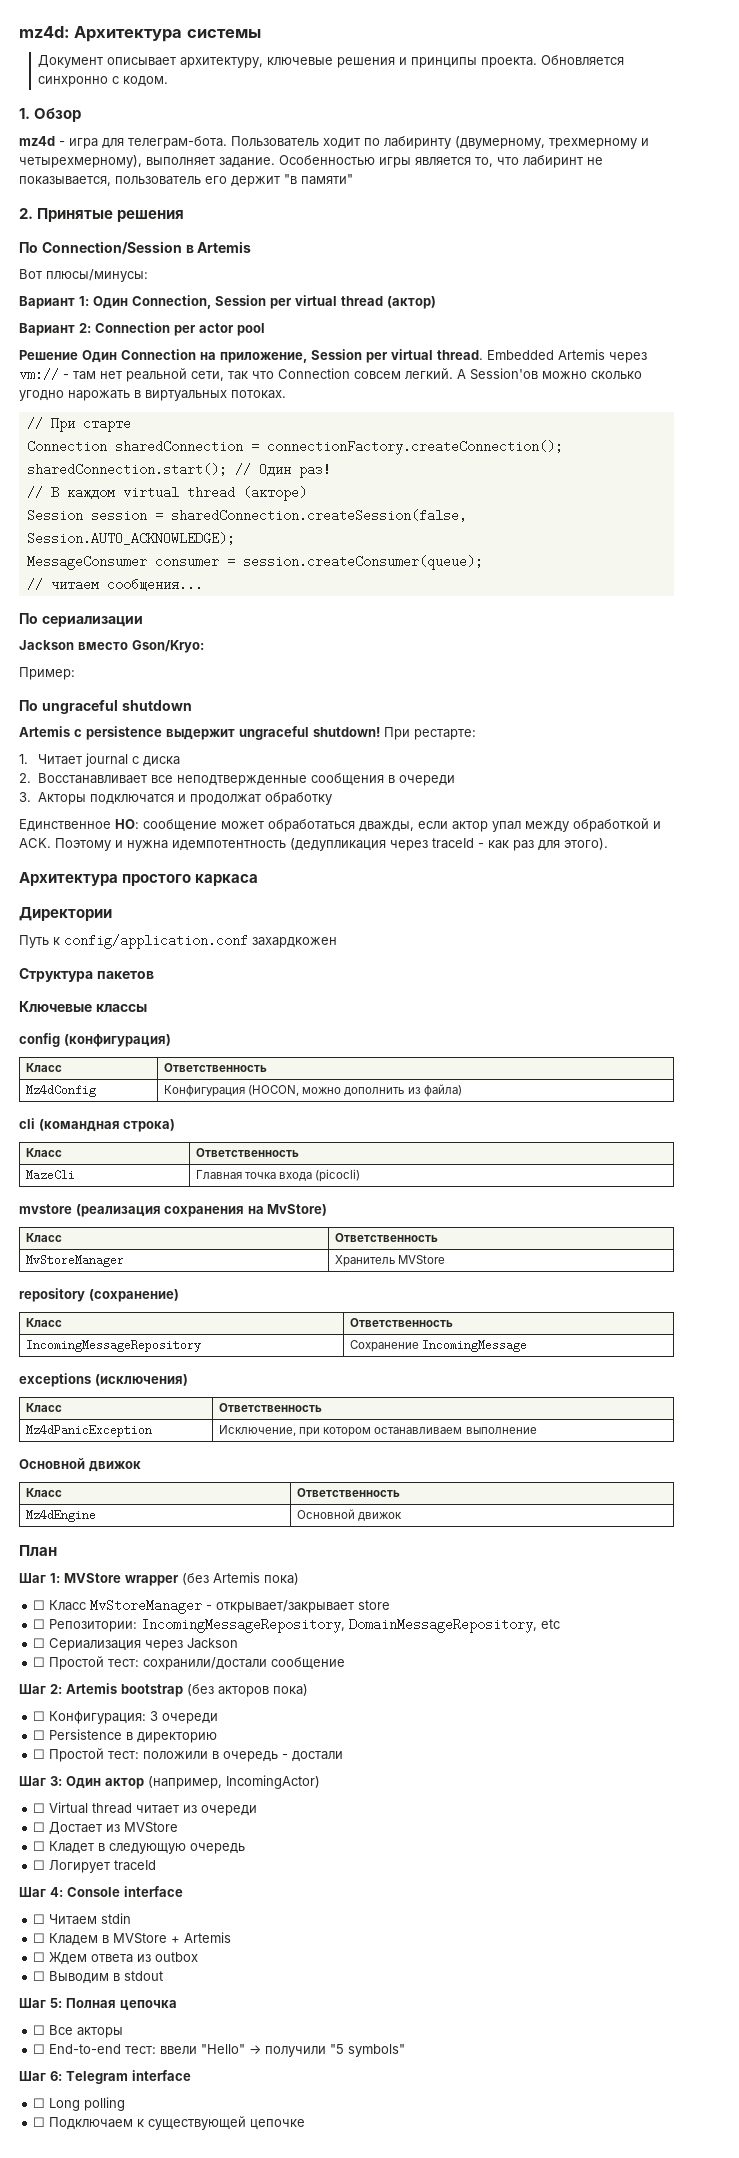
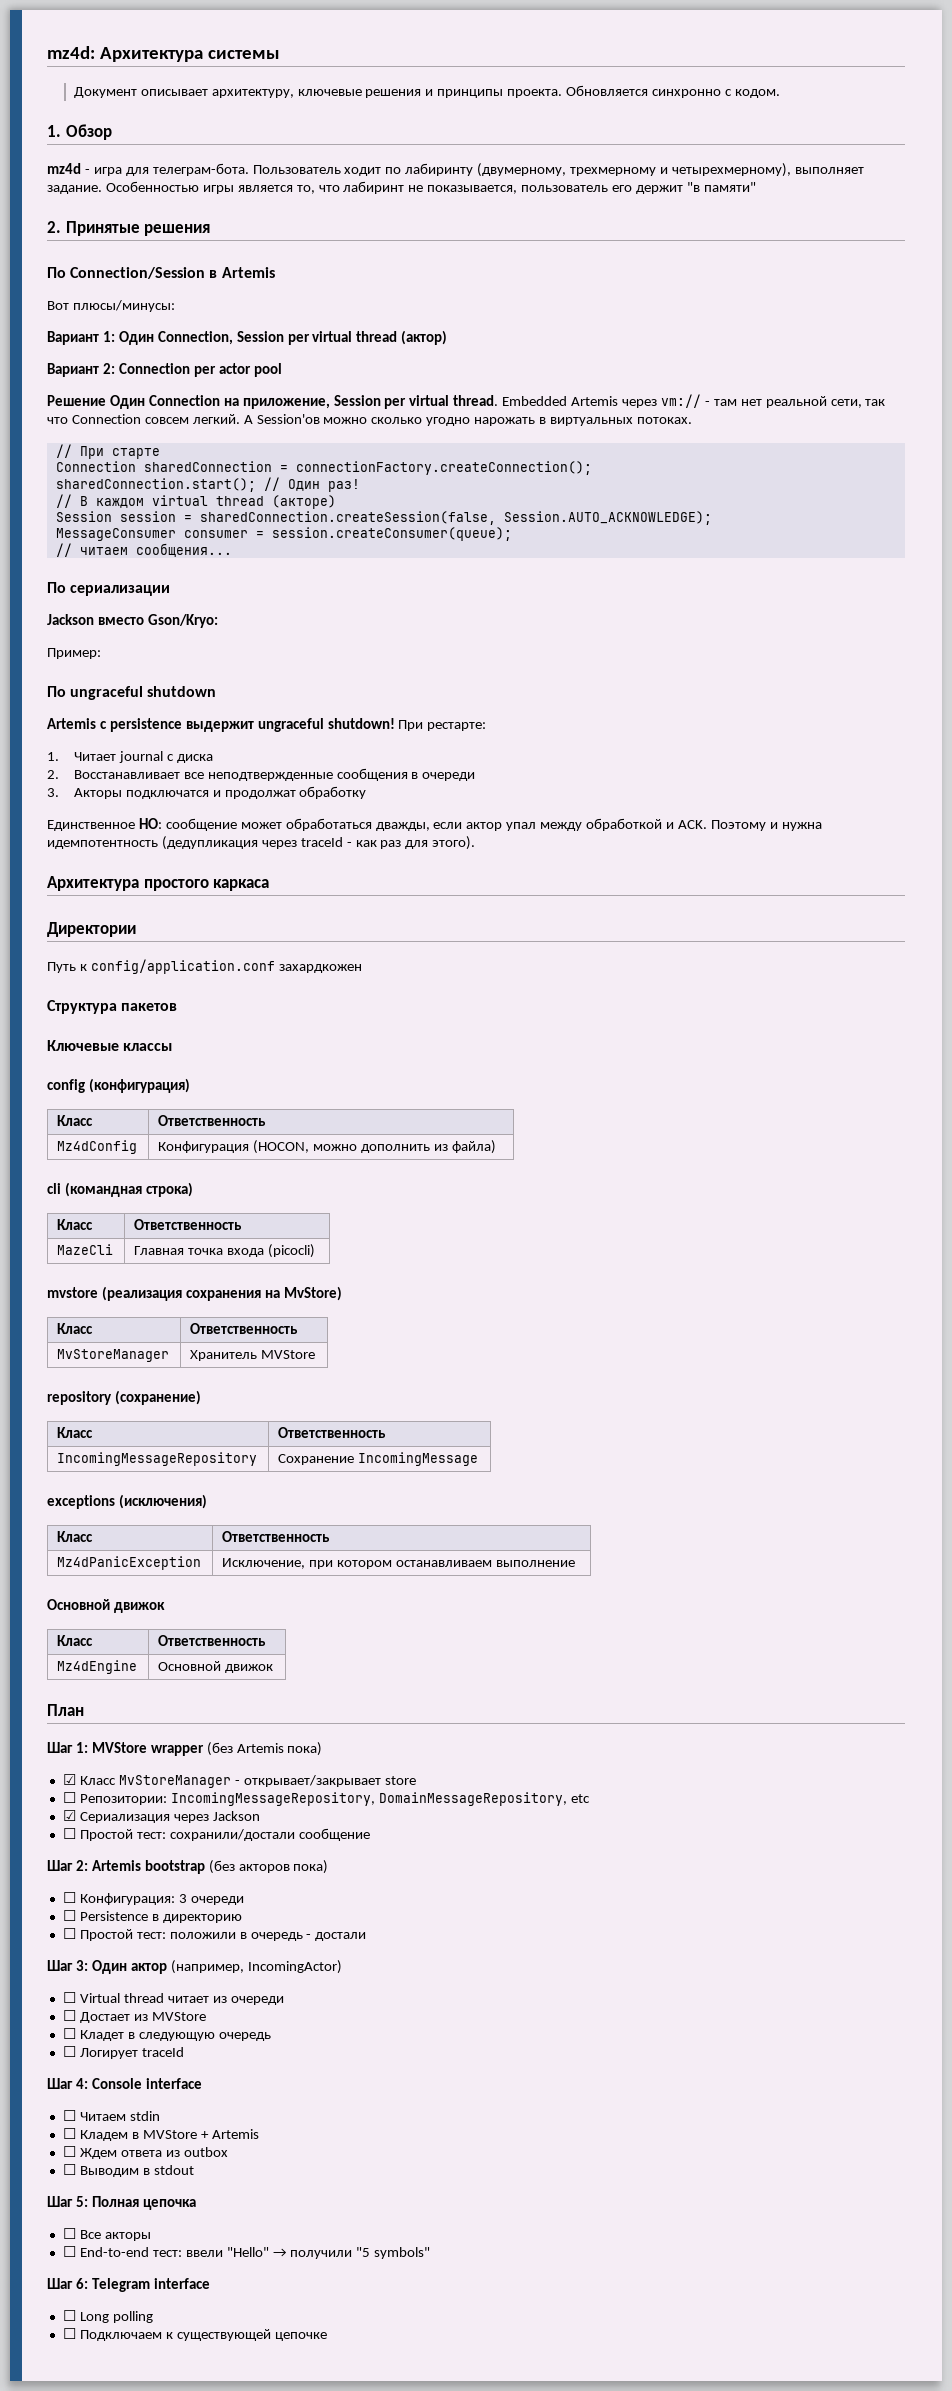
[33,1600,46,1610] ☐ -> [62,1774,76,1785] ☑
[33,1638,46,1648] ☐ -> [62,1810,76,1821] ☑

